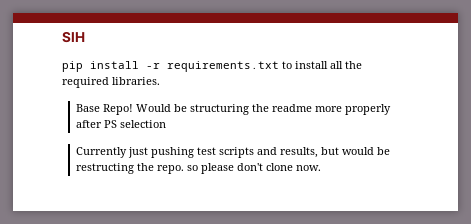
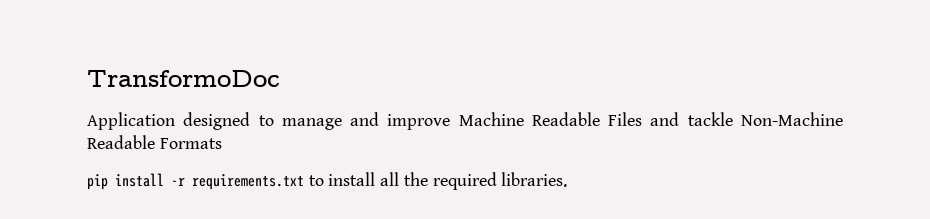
[62,31,85,43] SIH -> [87,70,280,87] [87,112,843,130] [87,135,222,149] TransformoDoc // Application designed to manage and improve Machine Readable Files and tackle Non-Machine Readable Formats
[75,104,391,115] [75,120,166,128] [75,147,390,158] [75,163,321,174] // Base Repo! Would be structuring the readme more properly after PS selection // Currently just pushing test scripts and results, but would be restructing the repo. so please don't clone now. -> (568, 179) none

